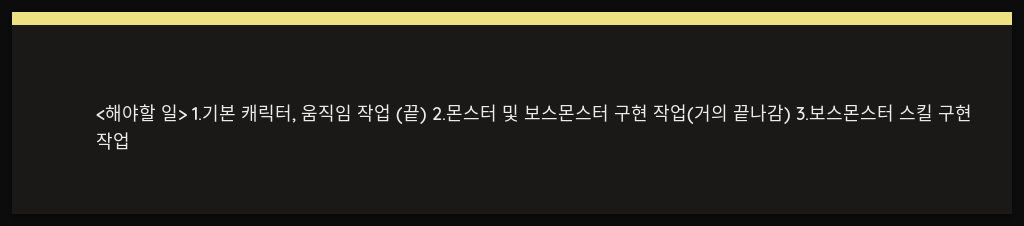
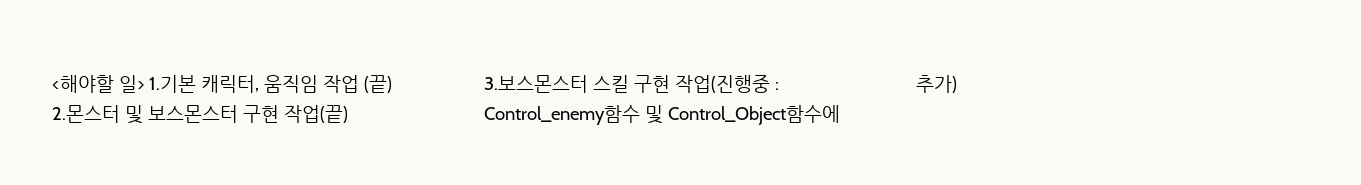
[653,104,791,124] 작업(거의 끝나감) -> [283,105,348,123] 작업(끝)
[96,132,130,150] 작업 -> [674,75,779,93] [484,105,840,125] [916,75,957,93] 작업(진행중 : Control_enemy함수 및 Control_Object함수에 추가)

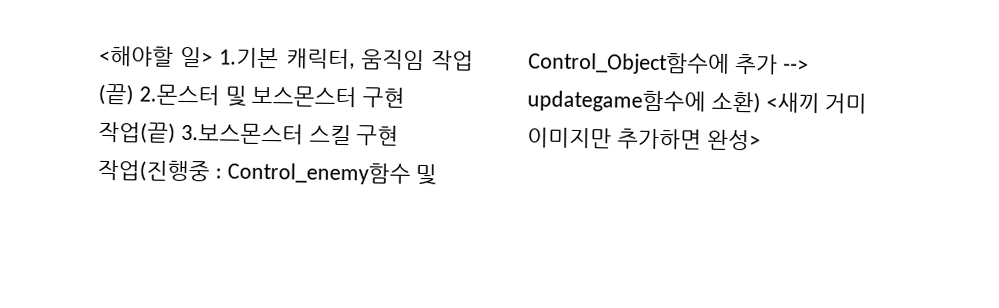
[916,75,957,93] 추가) -> [734,53,809,75] [527,89,868,114] [527,127,761,151] 추가 --> updategame함수에 소환) <새끼 거미 이미지만 추가하면 완성>

